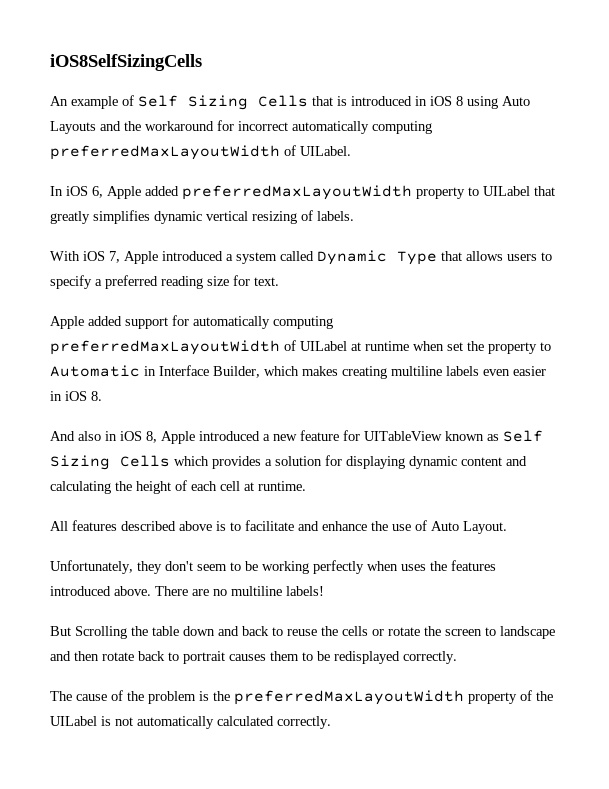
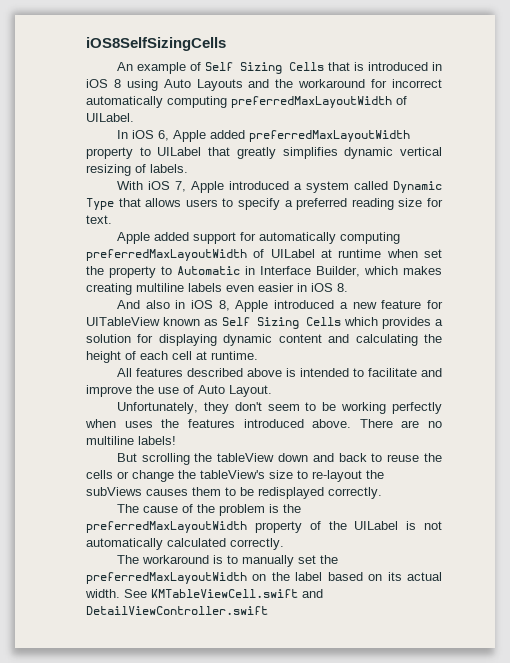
(226, 526) none -> [299,368,349,377] intended
[322,521,367,531] enhance -> [86,385,132,397] improve
[75,626,179,639] Scrolling the table -> [141,453,275,465] scrolling the tableView
[388,626,555,639] [50,651,225,664] rotate the screen to landscape and then rotate back to portrait -> [132,470,384,482] [86,487,142,496] change the tableView's size to re-layout the subViews
(331, 722) none -> [116,555,338,567] [86,572,442,584] [85,589,323,598] [86,606,268,615] // The workaround is to manually set the preferredMaxLayoutWidth on the label based on its actual width. See KMTableViewCell.swift and DetailViewController.swift

